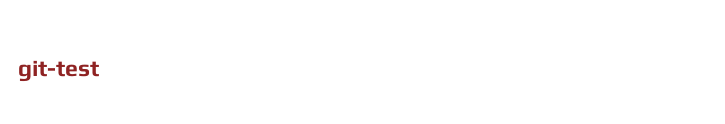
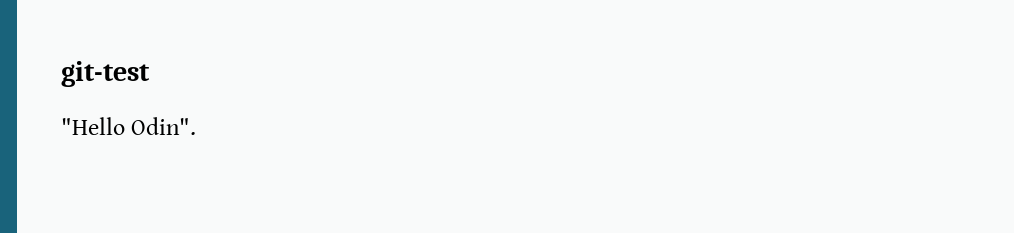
(99, 71) none -> [61,117,197,135] // "Hello Odin".

